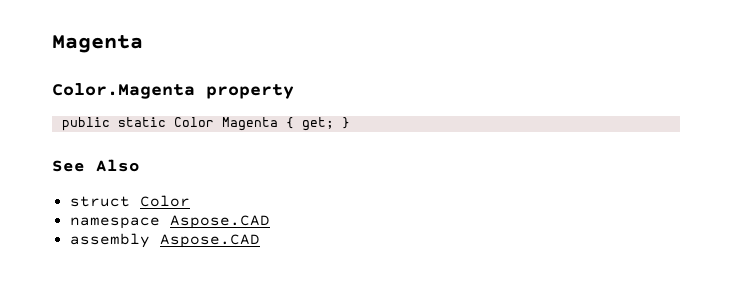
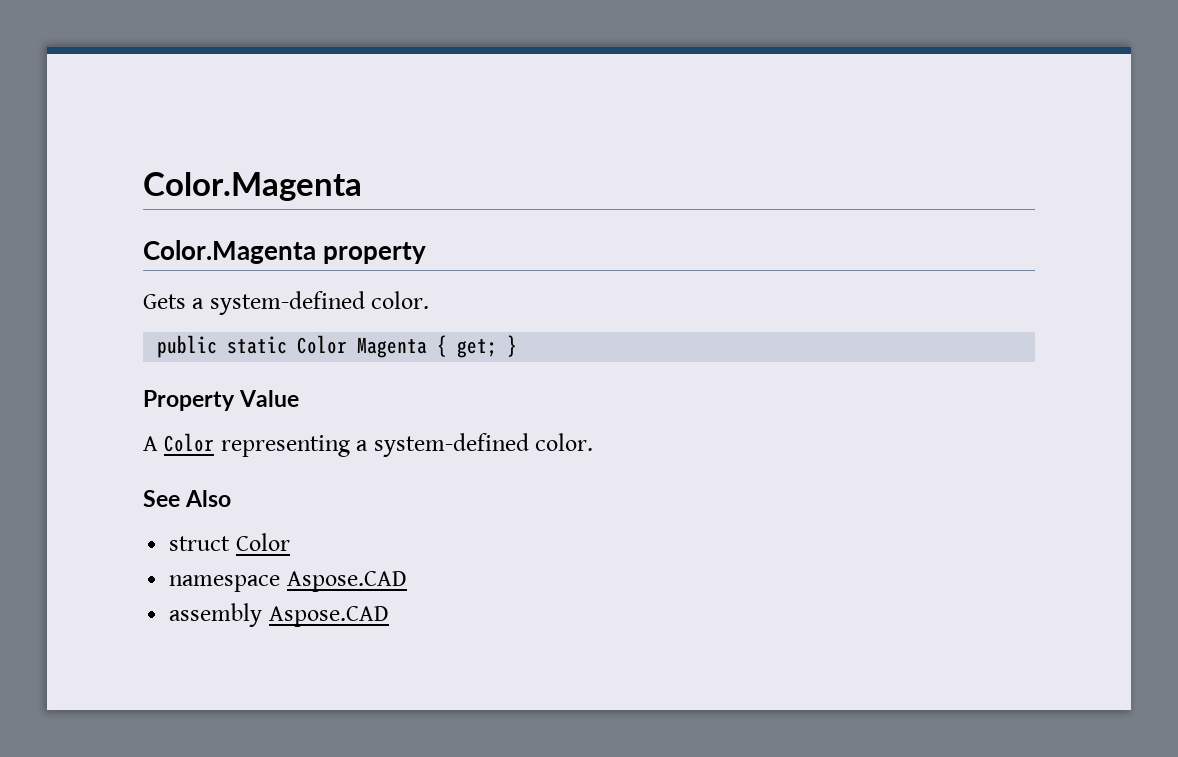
[52,35,143,53] Magenta -> [143,172,362,201] Color.Magenta
(294, 91) none -> [143,291,430,315] // Gets a system-defined color.
(350, 123) none -> [143,390,300,411] [143,433,594,457] // Property Value // A Color representing a system-defined color.

